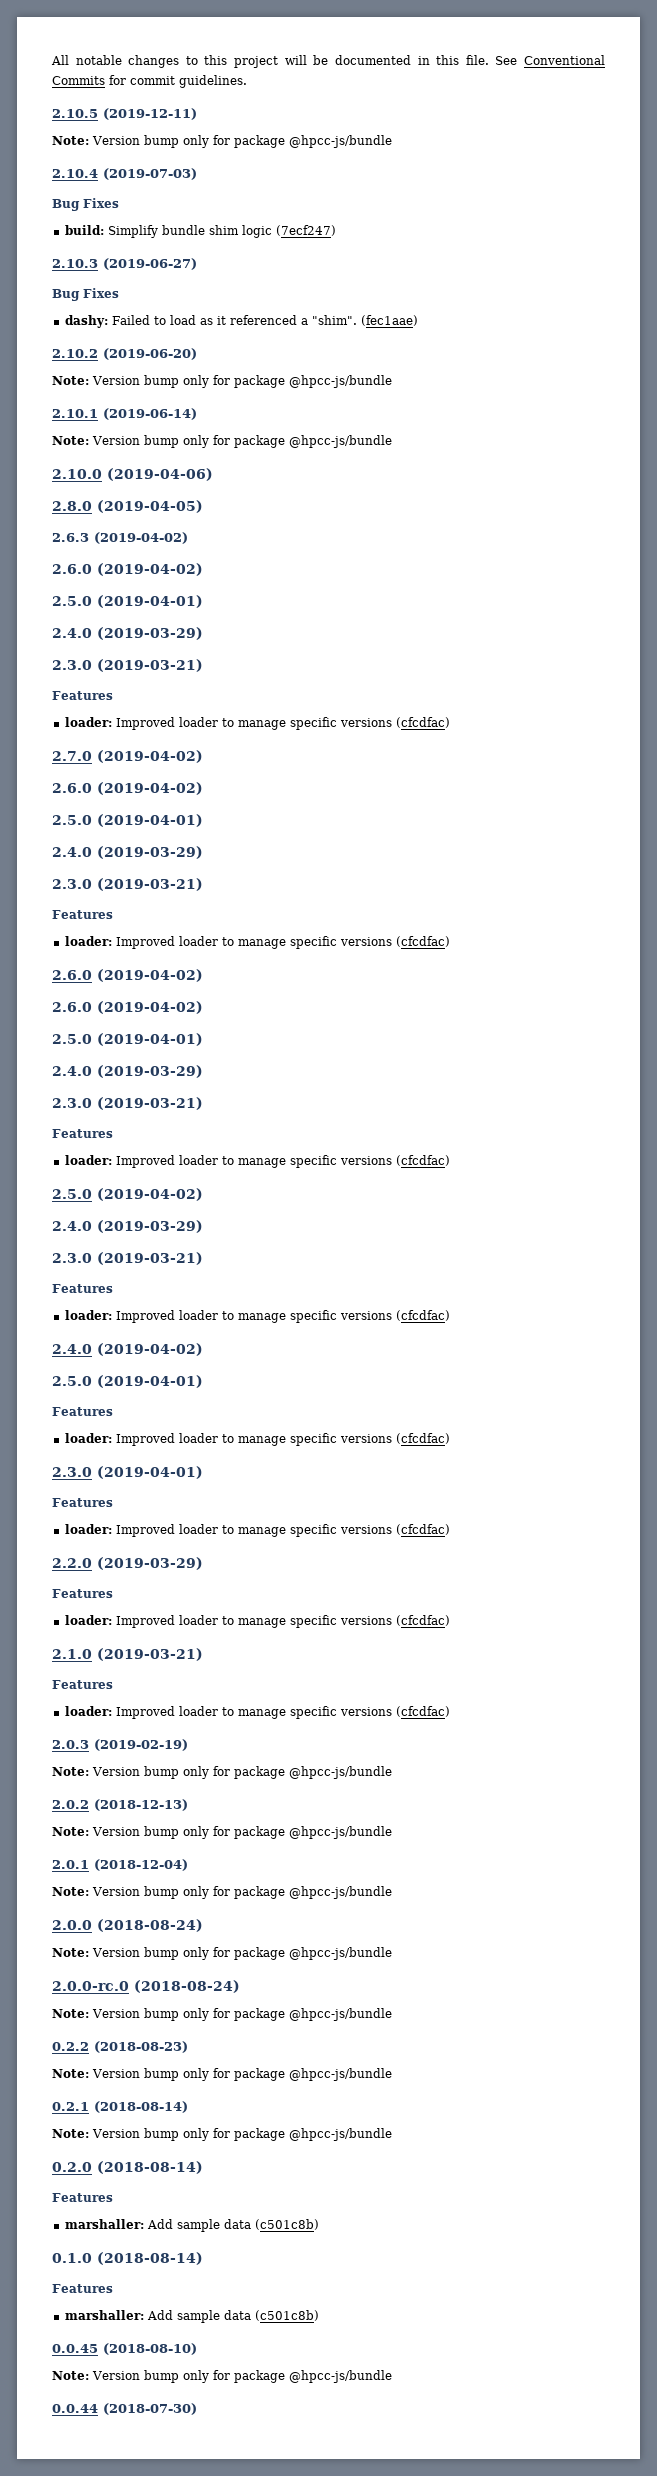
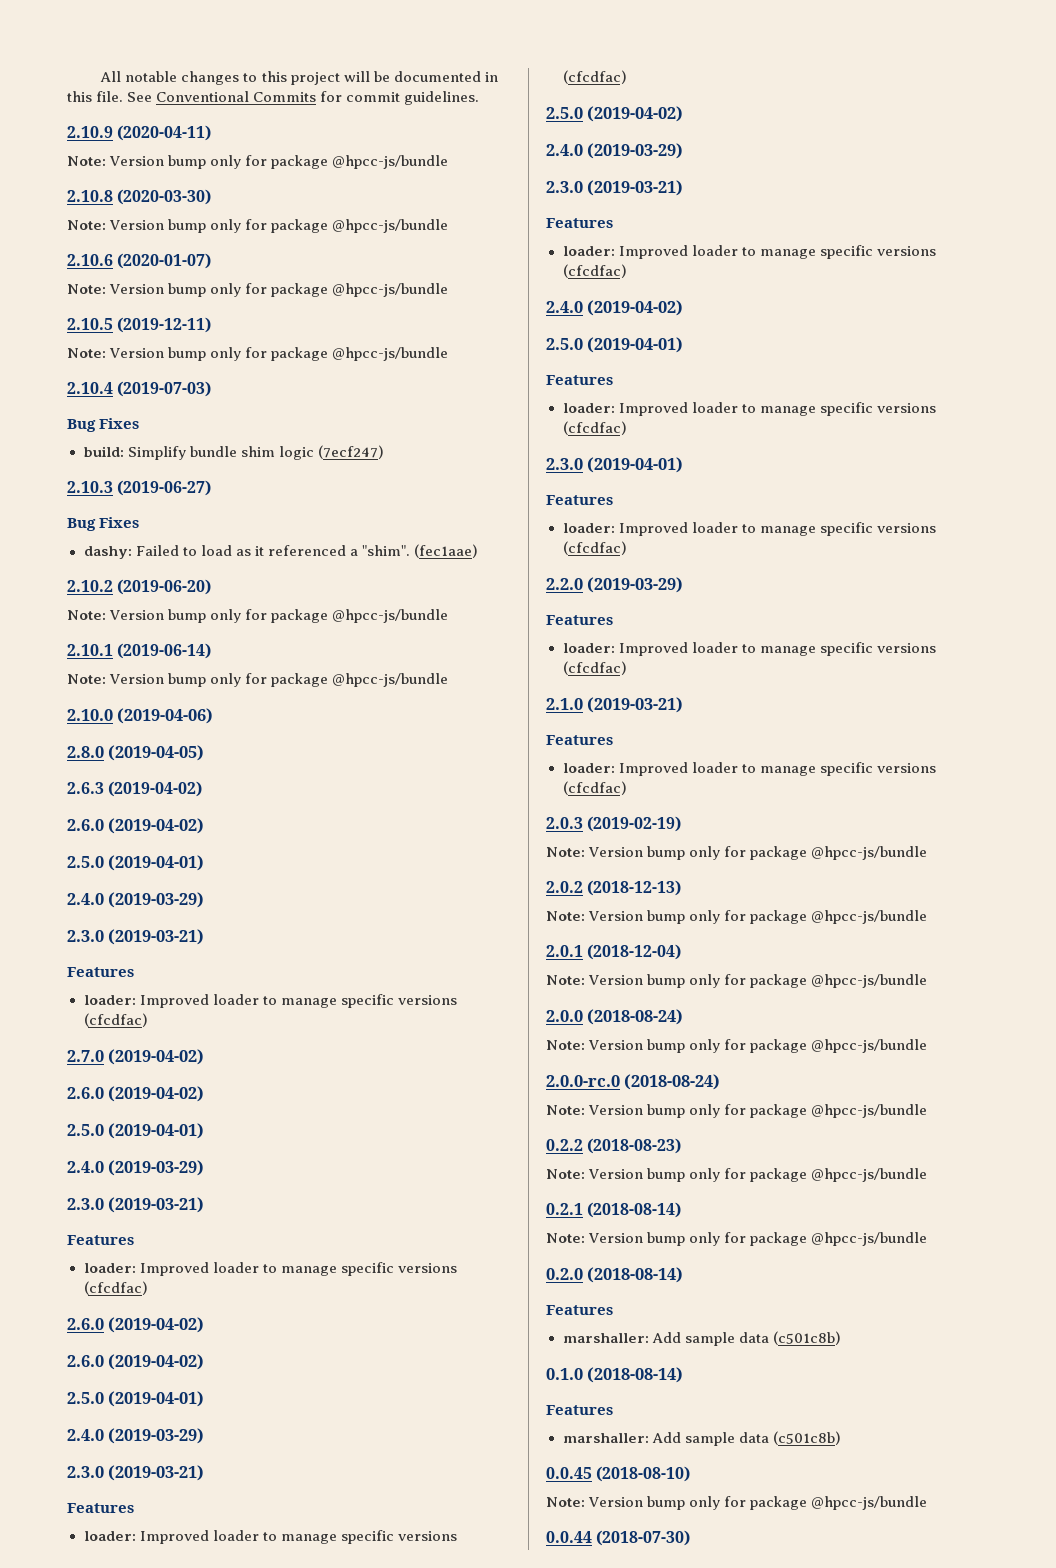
(247, 81) none -> [67,125,212,141] [67,155,449,169] [67,189,212,205] [67,219,449,233] [67,253,212,269] [67,283,449,297] // 2.10.9 (2020-04-11) // Note: Version bump only for package @hpcc-js/bundle // 2.10.8 (2020-03-30) // Note: Version bump only for package @hpcc-js/bundle // 2.10.6 (2020-01-07) // Note: Version bump only for package @hpcc-js/bundle

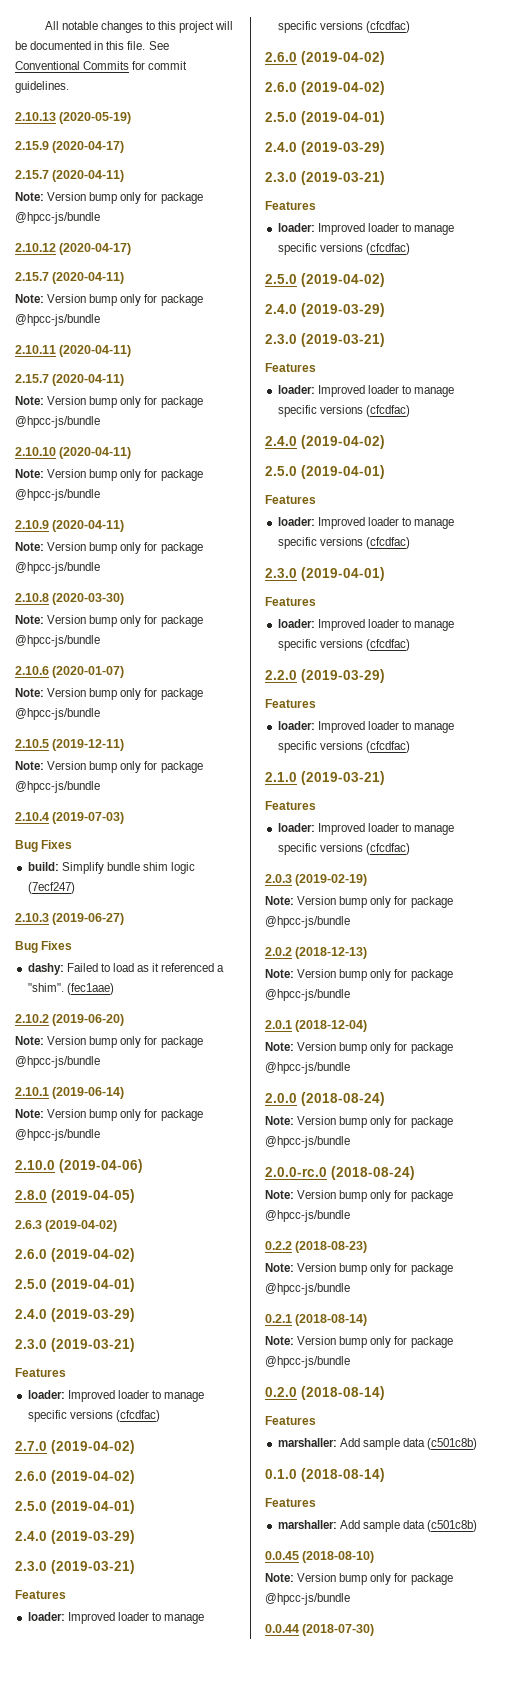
(480, 98) none -> [15,112,132,124] [15,141,125,153] [15,170,125,182] [15,192,203,204] [15,212,100,224] [15,243,132,255] [15,272,125,284] [15,294,203,306] [15,314,100,326] [15,345,132,357] [15,374,125,386] [15,396,203,408] [15,416,100,428] [15,447,132,459] [15,469,203,481] [15,489,100,501] // 2.10.13 (2020-05-19) // 2.15.9 (2020-04-17) // 2.15.7 (2020-04-11) // Note: Version bump only for package @hpcc-js/bundle // 2.10.12 (2020-04-17) // 2.15.7 (2020-04-11) // Note: Version bump only for package @hpcc-js/bundle // 2.10.11 (2020-04-11) // 2.15.7 (2020-04-11) // Note: Version bump only for package @hpcc-js/bundle // 2.10.10 (2020-04-11) // Note: Version bump only for package @hpcc-js/bundle

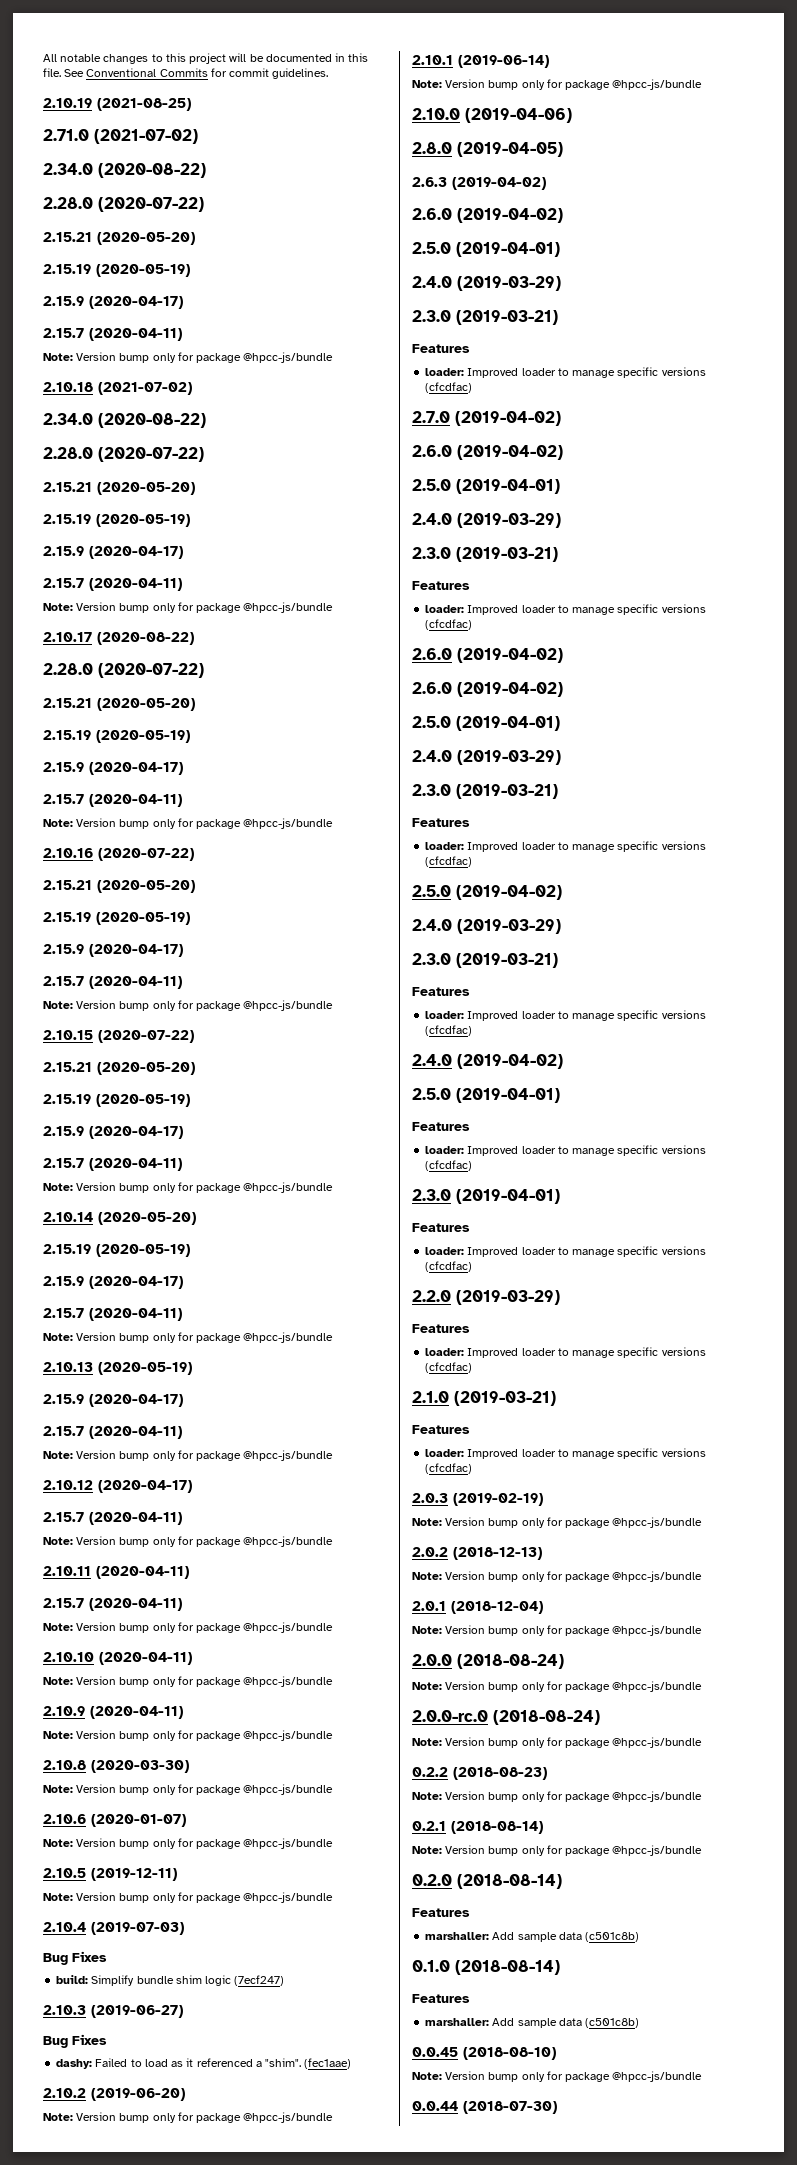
(69, 87) none -> [43,98,191,111] [43,129,198,144] [43,163,206,178] [43,197,204,212] [43,232,195,245] [43,264,190,277] [43,296,183,309] [43,328,182,341] [43,352,334,363] [43,382,192,395] [43,413,206,428] [43,447,204,462] [43,482,195,495] [43,514,190,527] [43,546,183,559] [43,578,182,591] [43,602,334,613] [43,632,194,645] [43,663,204,678] [43,698,195,711] [43,730,190,743] [43,762,183,775] [43,794,182,807] [43,818,334,829] [43,848,194,861] [43,880,195,893] [43,912,190,925] [43,944,183,957] [43,976,182,989] [43,1000,334,1011] [43,1030,194,1043] [43,1062,195,1075] [43,1094,190,1107] [43,1126,183,1139] [43,1158,182,1171] [43,1182,334,1193] [43,1212,196,1225] [43,1244,190,1257] [43,1276,183,1289] [43,1308,182,1321] [43,1332,334,1343] // 2.10.19 (2021-08-25) // 2.71.0 (2021-07-02) // 2.34.0 (2020-08-22) // 2.28.0 (2020-07-22) // 2.15.21 (2020-05-20) // 2.15.19 (2020-05-19) // 2.15.9 (2020-04-17) // 2.15.7 (2020-04-11) // Note: Version bump only for package @hpcc-js/bundle // 2.10.18 (2021-07-02) // 2.34.0 (2020-08-22) // 2.28.0 (2020-07-22) // 2.15.21 (2020-05-20) // 2.15.19 (2020-05-19) // 2.15.9 (2020-04-17) // 2.15.7 (2020-04-11) // Note: Version bump only for package @hpcc-js/bundle // 2.10.17 (2020-08-22) // 2.28.0 (2020-07-22) // 2.15.21 (2020-05-20) // 2.15.19 (2020-05-19) // 2.15.9 (2020-04-17) // 2.15.7 (2020-04-11) // Note: Version bump only for package @hpcc-js/bundle // 2.10.16 (2020-07-22) // 2.15.21 (2020-05-20) // 2.15.19 (2020-05-19) // 2.15.9 (2020-04-17) // 2.15.7 (2020-04-11) // Note: Version bump only for package @hpcc-js/bundle // 2.10.15 (2020-07-22) // 2.15.21 (2020-05-20) // 2.15.19 (2020-05-19) // 2.15.9 (2020-04-17) // 2.15.7 (2020-04-11) // Note: Version bump only for package @hpcc-js/bundle // 2.10.14 (2020-05-20) // 2.15.19 (2020-05-19) // 2.15.9 (2020-04-17) // 2.15.7 (2020-04-11) // Note: Version bump only for package @hpcc-js/bundle

